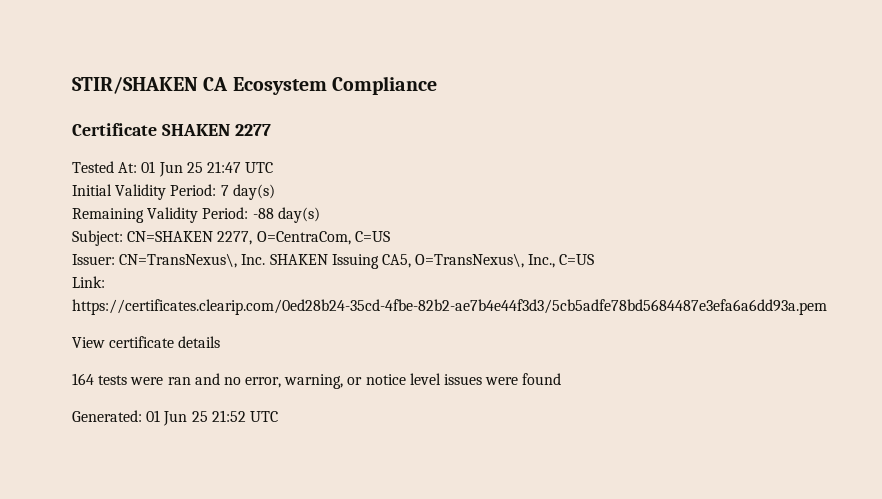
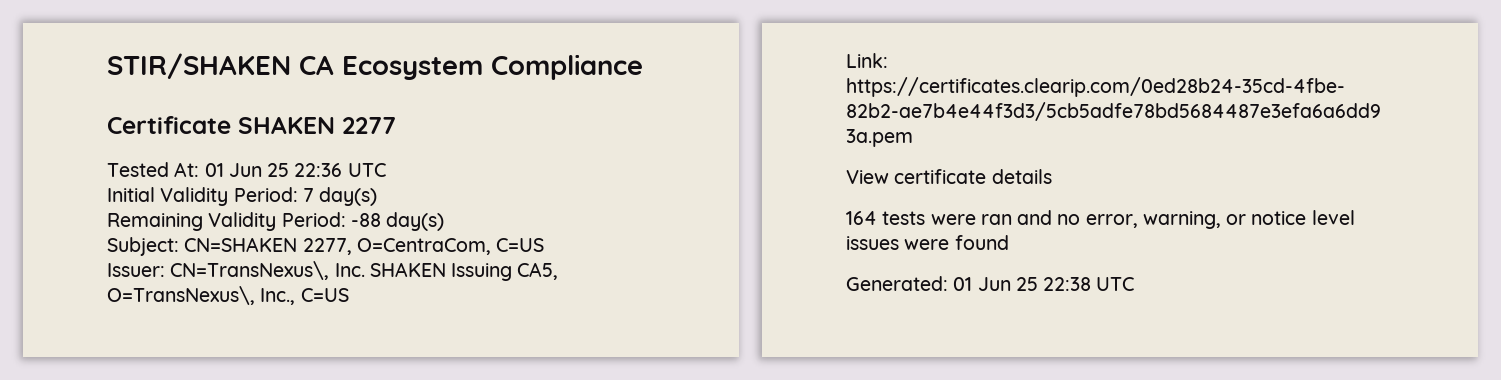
[206,161,241,173] 21:47 -> [294,163,343,177] 22:36
[211,410,246,422] 21:52 -> [1043,277,1092,291] 22:38

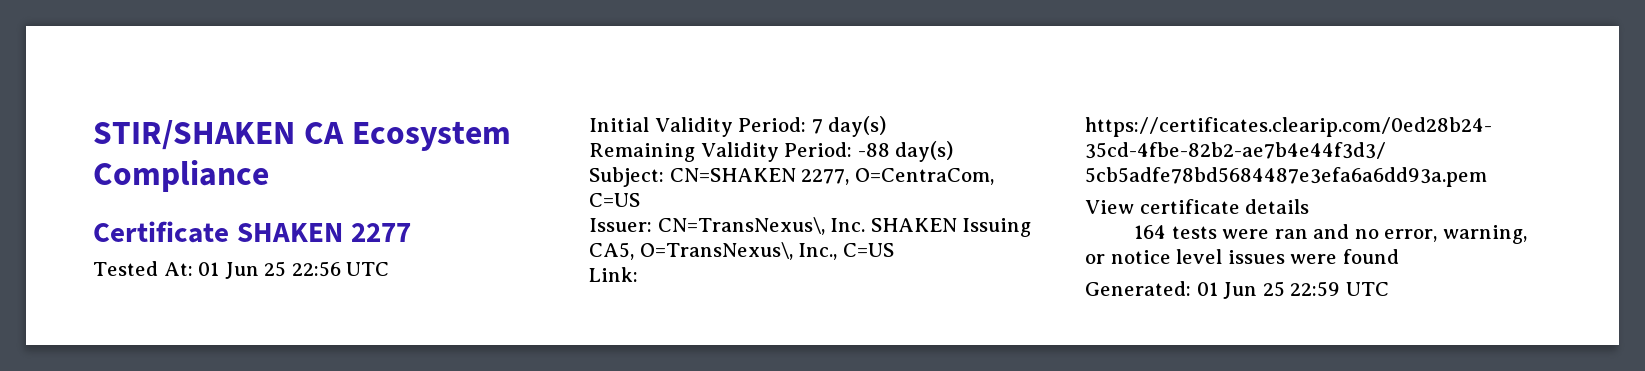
[294,163,343,177] 22:36 -> [291,261,341,277] 22:56
[1043,277,1092,291] 22:38 -> [1290,281,1341,297] 22:59

